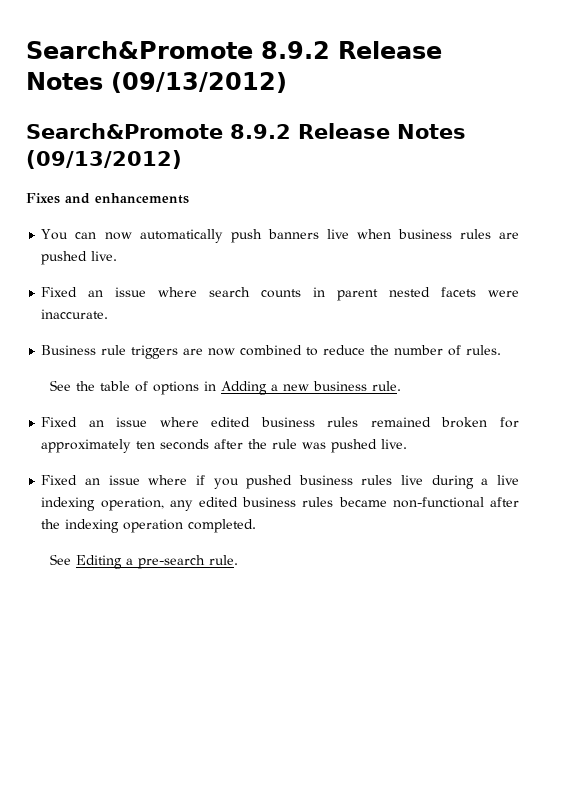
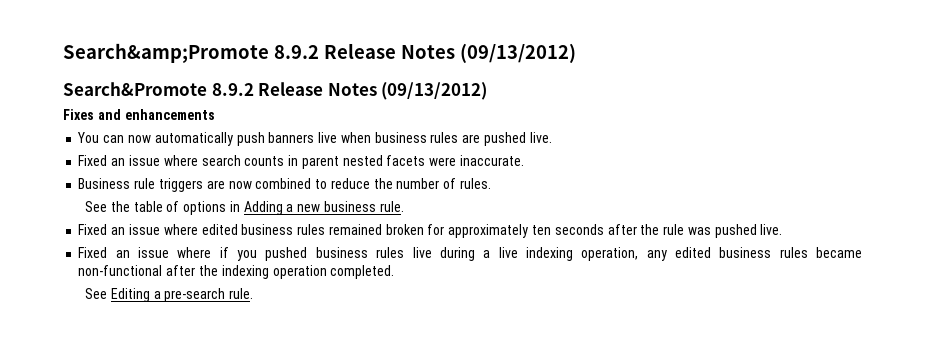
[26,41,253,59] Search&Promote -> [63,43,269,63] Search&amp;Promote

